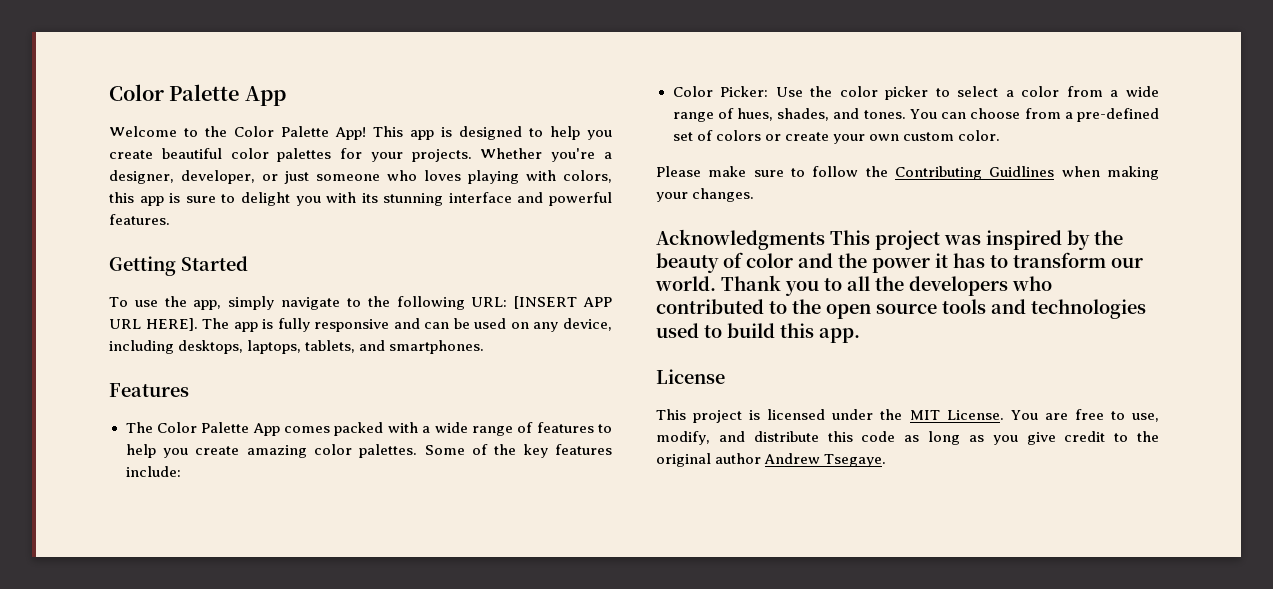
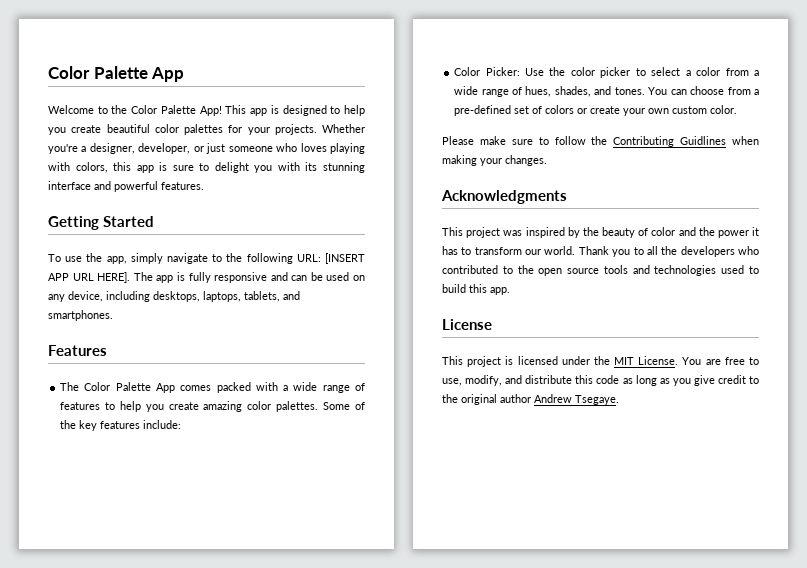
(825, 239) none -> (567, 197) //

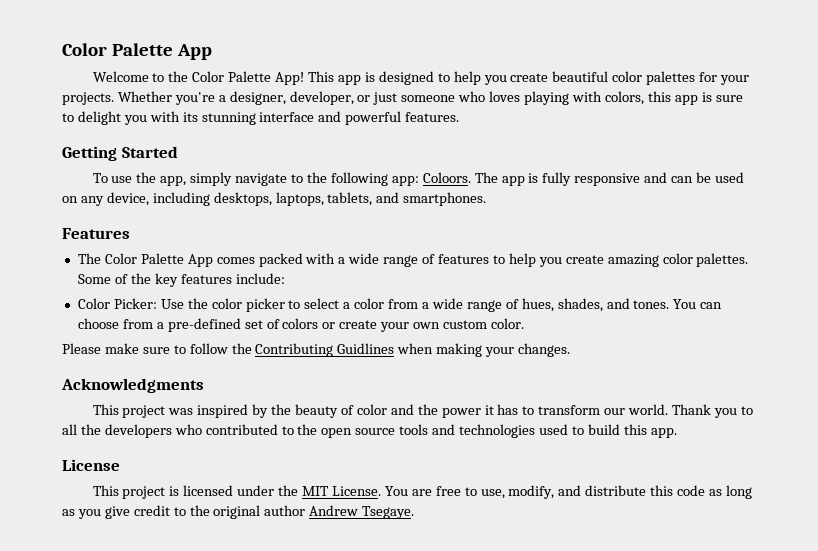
[296,253,365,264] [48,272,131,283] URL: [INSERT APP URL HERE]. -> [391,172,471,186] app: Coloors.

